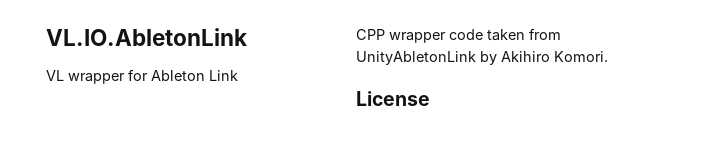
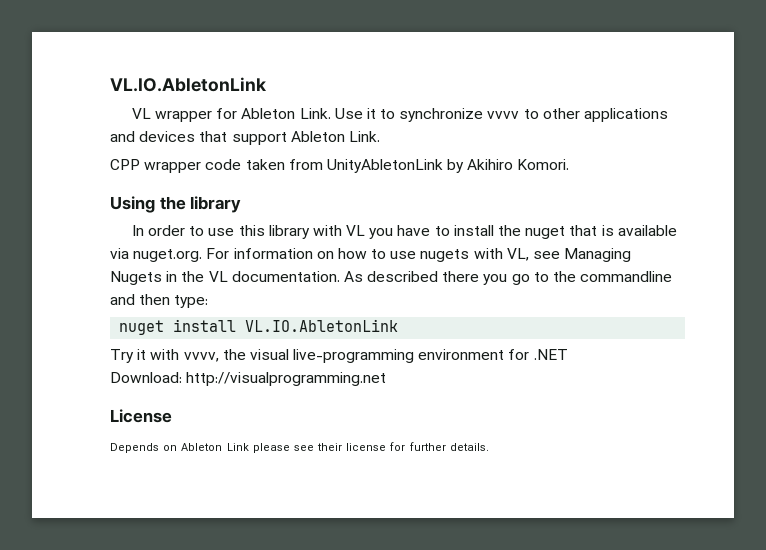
[209,70,238,81] Link -> [299,108,668,122] [110,131,380,145] Link. Use it to synchronize vvvv to other applications and devices that support Ableton Link.
[356,91,430,106] License -> [110,196,242,213] [131,225,677,239] [110,248,632,262] [110,271,673,285] [110,294,209,308] [119,319,399,335] [110,349,568,363] [110,372,387,386] [110,409,172,423] [110,442,489,453] Using the library // In order to use this library with VL you have to install the nuget that is available via nuget.org. For information on how to use nugets with VL, see Managing Nugets in the VL documentation. As described there you go to the commandline and then type: // nuget install VL.IO.AbletonLink // Try it with vvvv, the visual live-programming environment for .NET // Download: http://visualprogramming.net // License // Depends on Ableton Link please see their license for further details.

